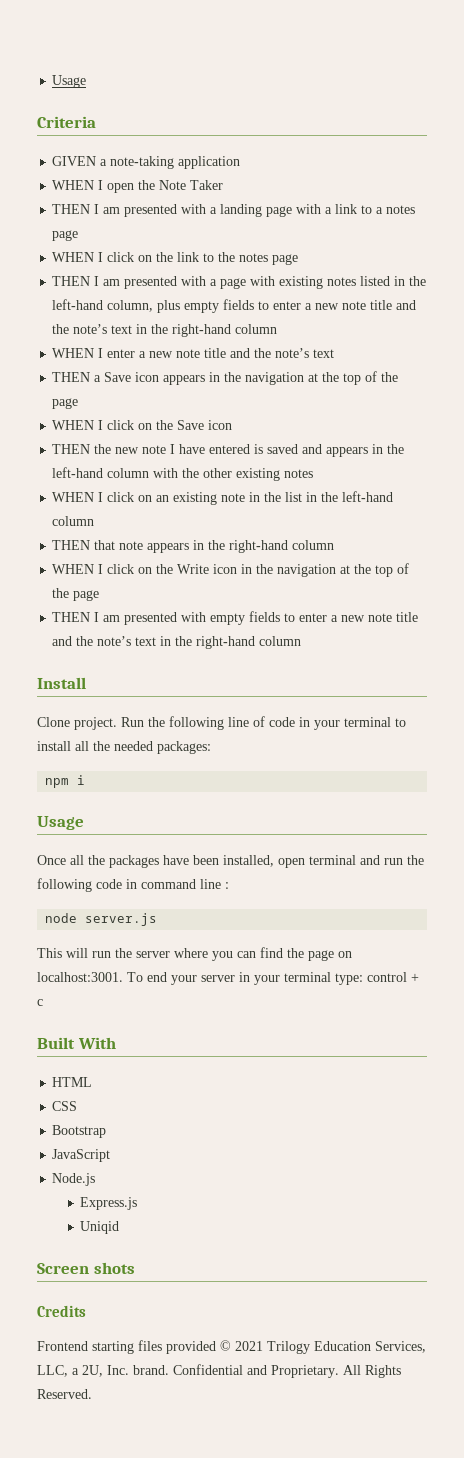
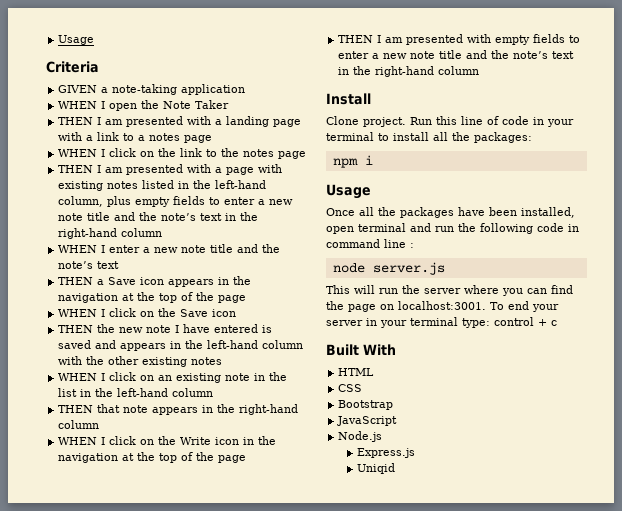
[148,716,224,730] the following -> [436,116,457,125] this
[114,741,153,751] needed -> (470, 136) none
[37,1262,135,1274] [37,1305,86,1317] [37,1340,426,1354] [37,1364,401,1378] [37,1389,92,1399] // Screen shots // Credits // Frontend starting files provided © 2021 Trilogy Education Services, LLC, a 2U, Inc. brand. Confidential and Proprietary. All Rights Reserved. -> (395, 468) none

